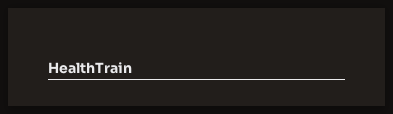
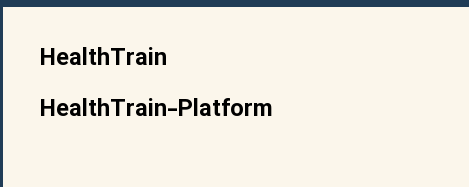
(132, 68) none -> [40,98,273,116] // HealthTrain-Platform

